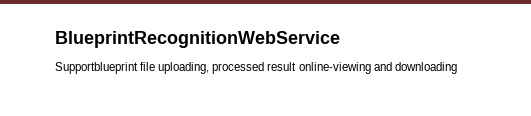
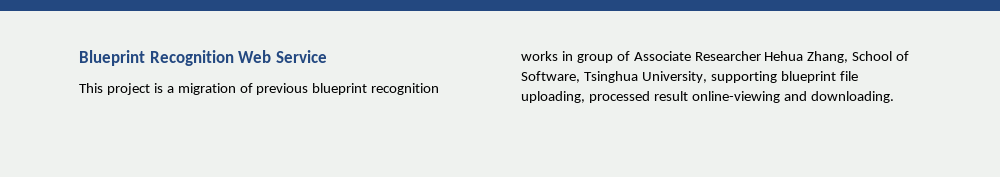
[55,31,340,48] [55,62,138,74] BlueprintRecognitionWebService // Supportblueprint -> [79,50,327,66] [79,83,440,95] [521,51,910,63] [521,71,836,83] Blueprint Recognition Web Service // This project is a migration of previous blueprint recognition works in group of Associate Researcher Hehua Zhang, School of Software, Tsinghua University, supporting blueprint
[394,62,457,74] downloading -> [810,91,894,103] downloading.

